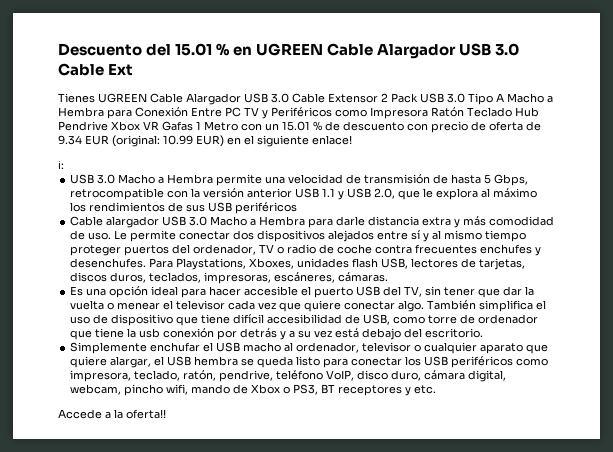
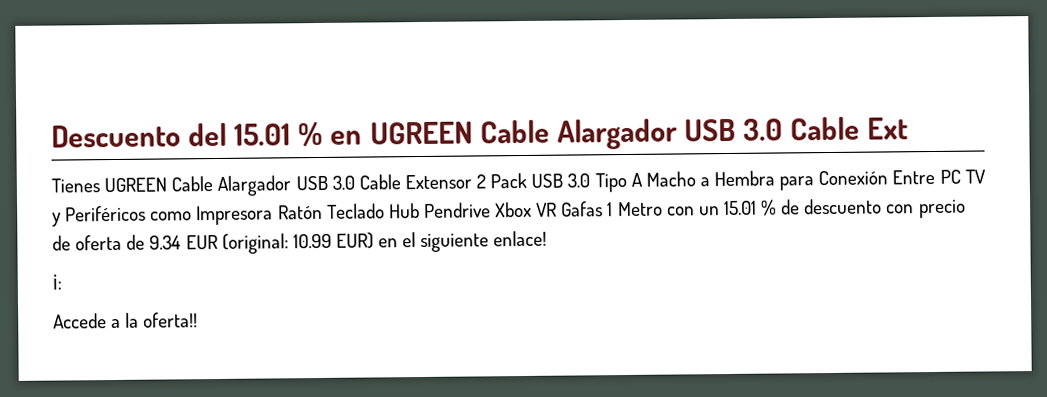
[70,174,529,186] [70,188,538,200] [70,202,298,214] [70,216,555,228] [70,230,527,242] [70,244,542,256] [70,258,526,270] [70,272,389,284] [70,286,535,298] [70,300,547,312] [70,314,539,326] [70,328,484,340] [70,342,549,354] [70,356,549,368] [70,370,507,382] [70,384,437,396] // USB 3.0 Macho a Hembra permite una velocidad de transmisión de hasta 5 Gbps, retrocompatible con la versión anterior USB 1.1 y USB 2.0, que le explora al máximo los rendimientos de sus USB periféricos // Cable alargador USB 3.0 Macho a Hembra para darle distancia extra y más comodidad de uso. Le permite conectar dos dispositivos alejados entre sí y al mismo tiempo proteger puertos del ordenador, TV o radio de coche contra frecuentes enchufes y desenchufes. Para Playstations, Xboxes, unidades flash USB, lectores de tarjetas, discos duros, teclados, impresoras, escáneres, cámaras. // Es una opción ideal para hacer accesible el puerto USB del TV, sin tener que dar la vuelta o menear el televisor cada vez que quiere conectar algo. También simplifica el uso de dispositivo que tiene difícil accesibilidad de USB, como torre de ordenador que tiene la usb conexión por detrás y a su vez está debajo del escritorio. // Simplemente enchufar el USB macho al ordenador, televisor o cualquier aparato que quiere alargar, el USB hembra se queda listo para conectar los USB periféricos como impresora, teclado, ratón, pendrive, teléfono VoIP, disco duro, cámara digital, webcam, pincho wifi, mando de Xbox o PS3, BT receptores y etc. -> (62, 282) none

